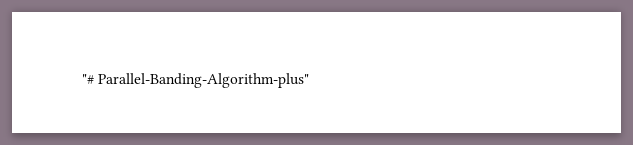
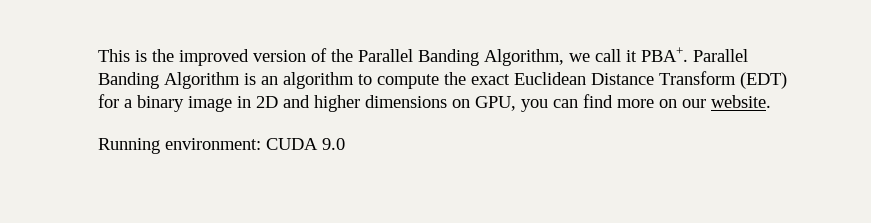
[82,73,310,88] "# Parallel-Banding-Algorithm-plus" -> [98,47,748,66] [98,71,787,89] [98,94,771,112] [98,138,345,154] This is the improved version of the Parallel Banding Algorithm, we call it PBA+. Parallel Banding Algorithm is an algorithm to compute the exact Euclidean Distance Transform (EDT) for a binary image in 2D and higher dimensions on GPU, you can find more on our website. // Running environment: CUDA 9.0

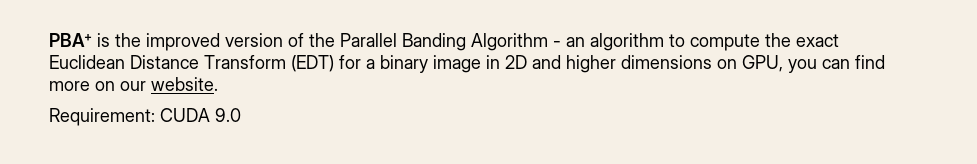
[98,49,130,62] This -> [49,33,92,47] PBA+
[484,47,748,66] [98,72,256,89] Algorithm, we call it PBA+. Parallel Banding Algorithm is -> [471,33,561,51] Algorithm -
[98,138,261,154] Running environment: -> [49,108,155,126] Requirement:

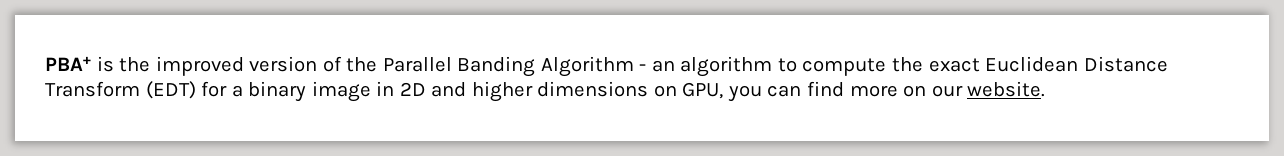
[49,108,241,126] // Requirement: CUDA 9.0 -> (1046, 89) none

